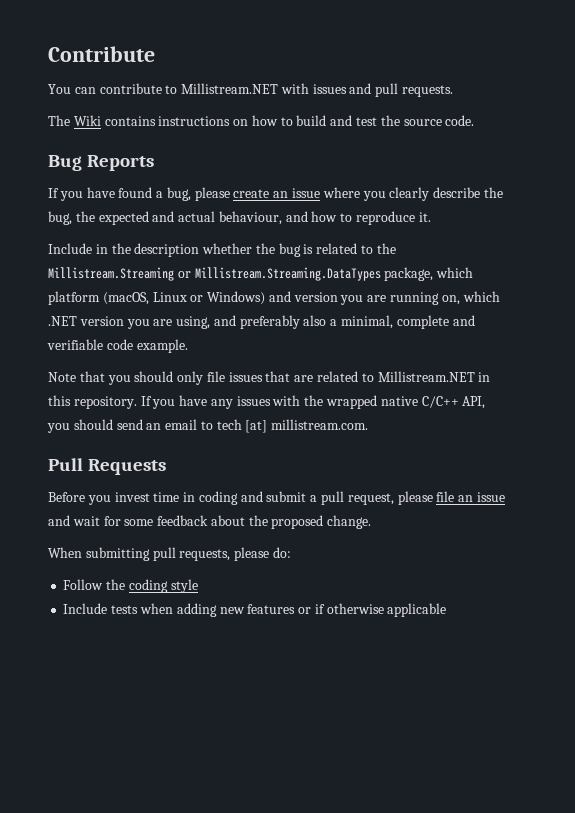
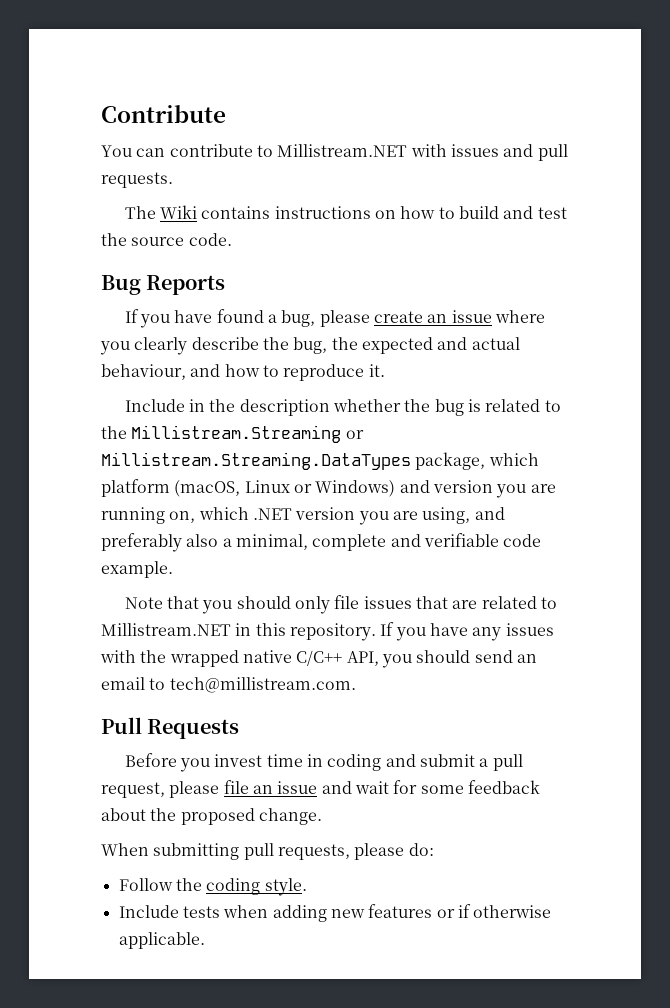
[216,419,369,433] tech [at] millistream.com. -> [169,677,356,693] tech@millistream.com.
[170,579,198,593] style -> [264,878,307,896] style.
[387,603,447,617] applicable -> [118,932,205,949] applicable.

